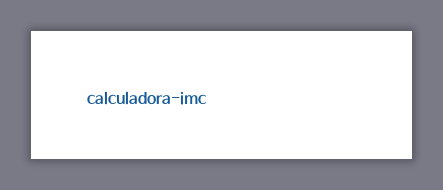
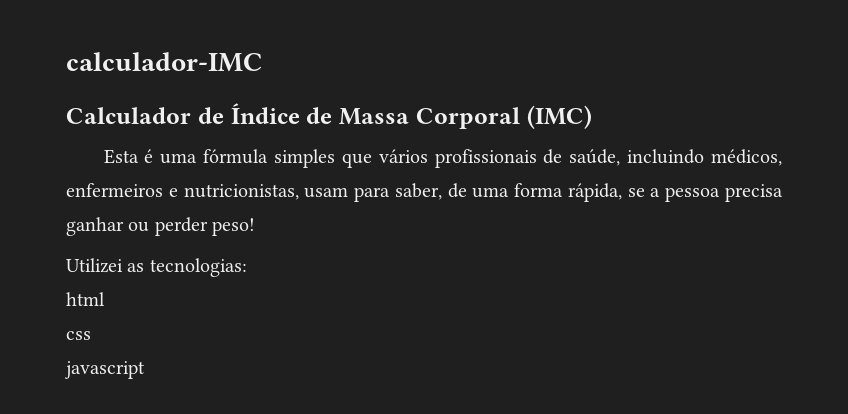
[87,91,206,105] calculadora-imc -> [66,52,263,72] [66,103,592,129] [103,149,782,168] [66,183,783,202] [66,217,256,236] [66,258,247,277] [66,292,105,306] [66,331,91,340] [65,361,145,379] calculador-IMC // Calculador de Índice de Massa Corporal (IMC) // Esta é uma fórmula simples que vários profissionais de saúde, incluindo médicos, enfermeiros e nutricionistas, usam para saber, de uma forma rápida, se a pessoa precisa ganhar ou perder peso! // Utilizei as tecnologias: // html // css // javascript

